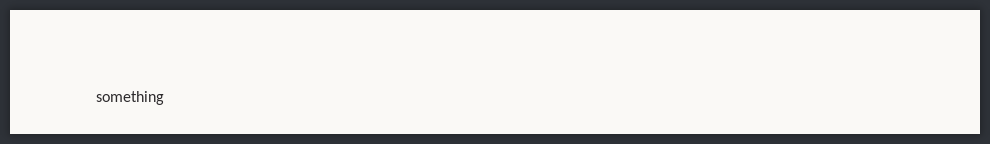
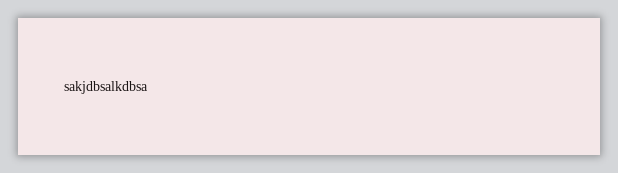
[96,91,164,105] something -> [64,81,148,94] sakjdbsalkdbsa

